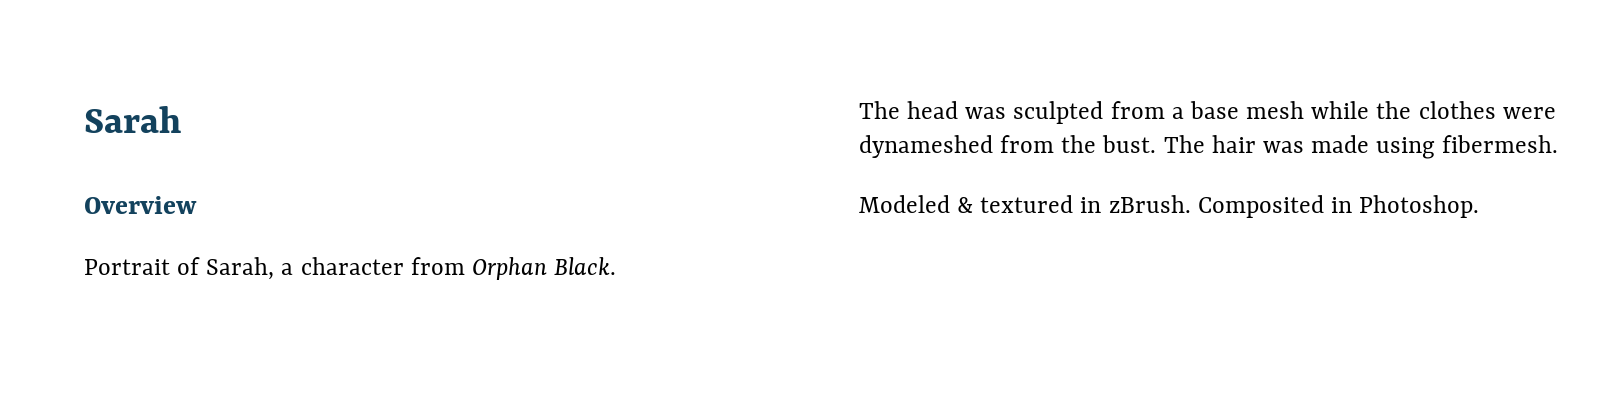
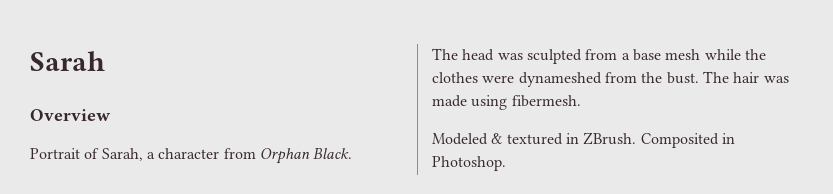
[1108,195,1191,213] zBrush. -> [583,132,637,145] ZBrush.

